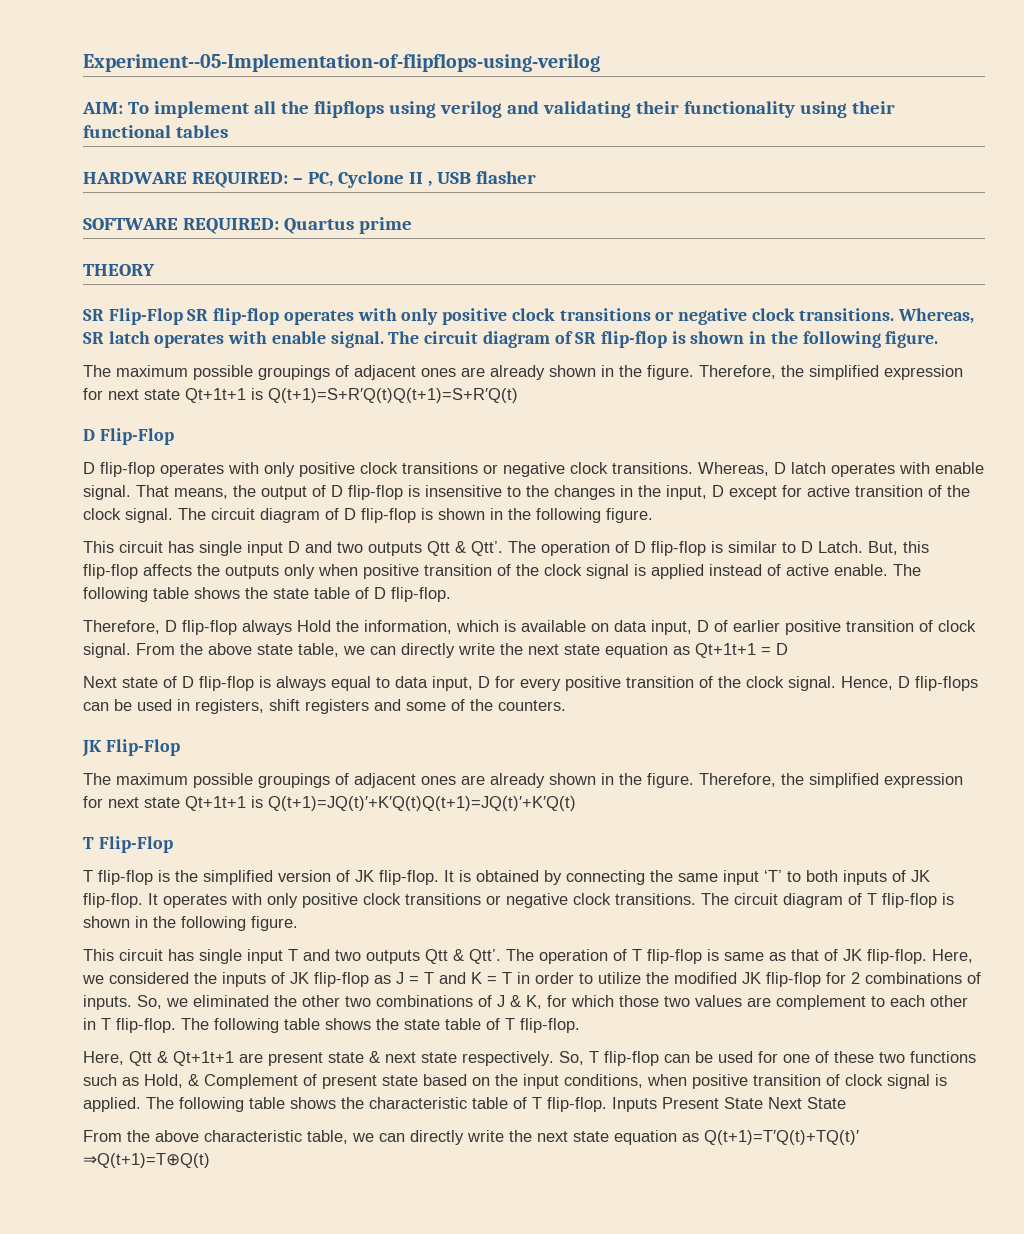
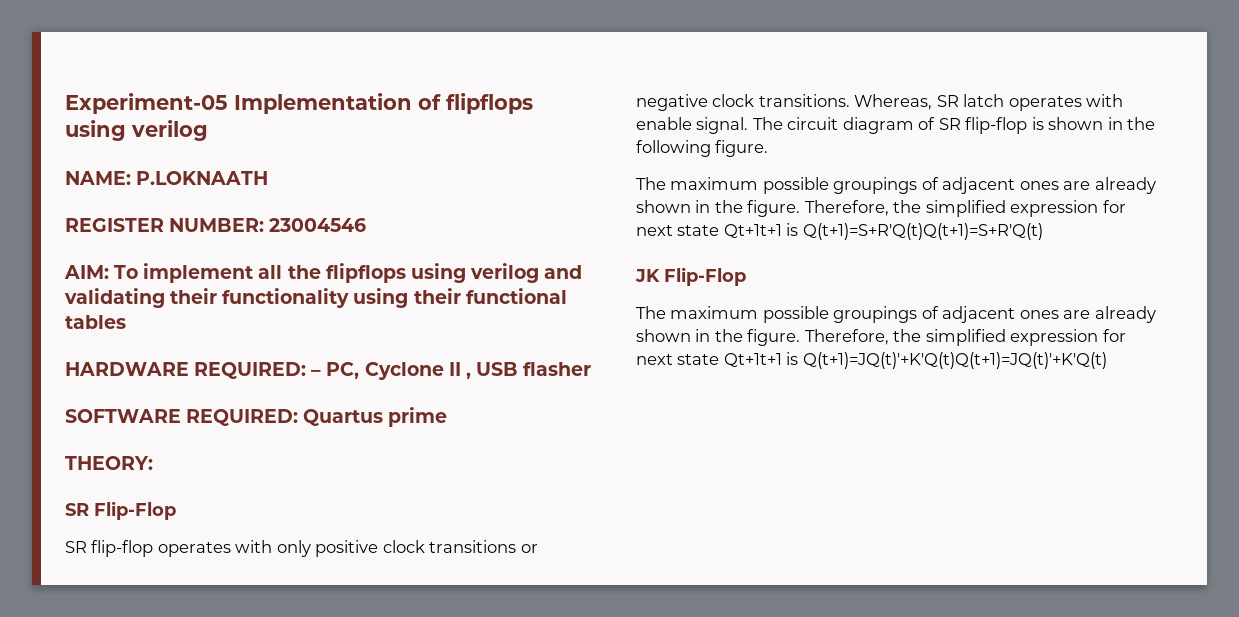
[83,53,600,72] Experiment--05-Implementation-of-flipflops-using-verilog -> [65,93,533,114] [65,120,208,141] [65,171,269,185] [65,218,367,232] Experiment-05 Implementation of flipflops using verilog // NAME: P.LOKNAATH // REGISTER NUMBER: 23004546
[83,264,155,276] THEORY -> [65,456,153,470] THEORY:
(183, 316) none -> (176, 510) //
[83,428,174,445] [83,462,984,477] [83,485,970,500] [83,508,653,523] [83,541,929,556] [83,564,921,579] [83,587,451,602] [83,620,976,635] [83,643,788,658] [83,676,978,691] [83,699,566,714] // D Flip-Flop // D flip-flop operates with only positive clock transitions or negative clock transitions. Whereas, D latch operates with enable signal. That means, the output of D flip-flop is insensitive to the changes in the input, D except for active transition of the clock signal. The circuit diagram of D flip-flop is shown in the following figure. // This circuit has single input D and two outputs Qtt & Qtt’. The operation of D flip-flop is similar to D Latch. But, this flip-flop affects the outputs only when positive transition of the clock signal is applied instead of active enable. The following table shows the state table of D flip-flop. // Therefore, D flip-flop always Hold the information, which is available on data input, D of earlier positive transition of clock signal. From the above state table, we can directly write the next state equation as Qt+1t+1 = D // Next state of D flip-flop is always equal to data input, D for every positive transition of the clock signal. Hence, D flip-flops can be used in registers, shift registers and some of the counters. -> (1043, 231) none
[83,836,173,853] [83,870,930,885] [83,893,954,908] [83,916,298,931] [83,949,973,964] [82,972,981,987] [83,995,968,1010] [83,1018,580,1033] [83,1051,976,1066] [83,1074,947,1089] [83,1097,846,1112] [83,1130,859,1145] [83,1153,210,1168] // T Flip-Flop // T flip-flop is the simplified version of JK flip-flop. It is obtained by connecting the same input ‘T’ to both inputs of JK flip-flop. It operates with only positive clock transitions or negative clock transitions. The circuit diagram of T flip-flop is shown in the following figure. // This circuit has single input T and two outputs Qtt & Qtt’. The operation of T flip-flop is same as that of JK flip-flop. Here, we considered the inputs of JK flip-flop as J = T and K = T in order to utilize the modified JK flip-flop for 2 combinations of inputs. So, we eliminated the other two combinations of J & K, for which those two values are complement to each other in T flip-flop. The following table shows the state table of T flip-flop. // Here, Qtt & Qt+1t+1 are present state & next state respectively. So, T flip-flop can be used for one of these two functions such as Hold, & Complement of present state based on the input conditions, when positive transition of clock signal is applied. The following table shows the characteristic table of T flip-flop. Inputs Present State Next State // From the above characteristic table, we can directly write the next state equation as Q(t+1)=T′Q(t)+TQ(t)′ ⇒Q(t+1)=T⊕Q(t) -> (1107, 360) none

